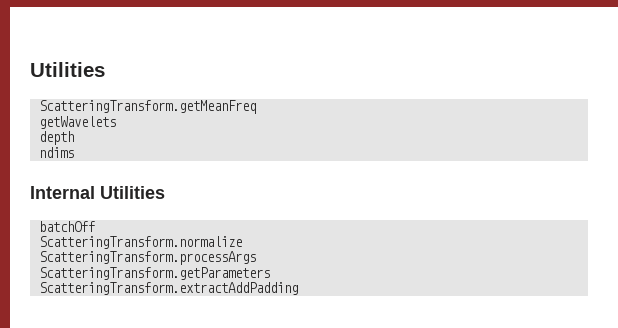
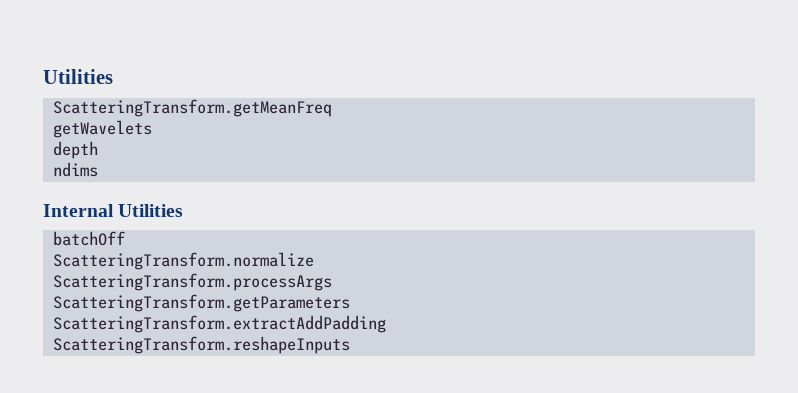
(298, 288) none -> [53,336,351,354] // ScatteringTransform.reshapeInputs

